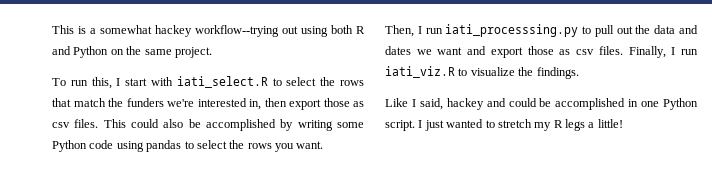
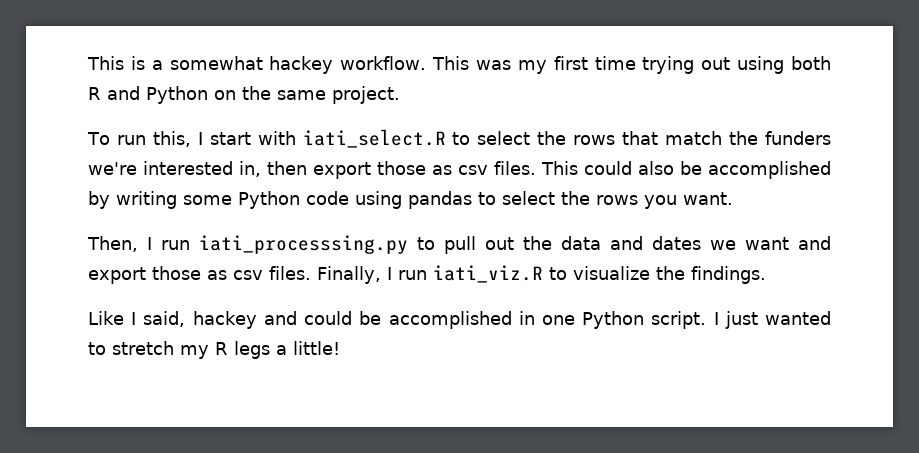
[195,25,279,37] workflow--trying -> [340,56,695,74] workflow. This was my first time trying

